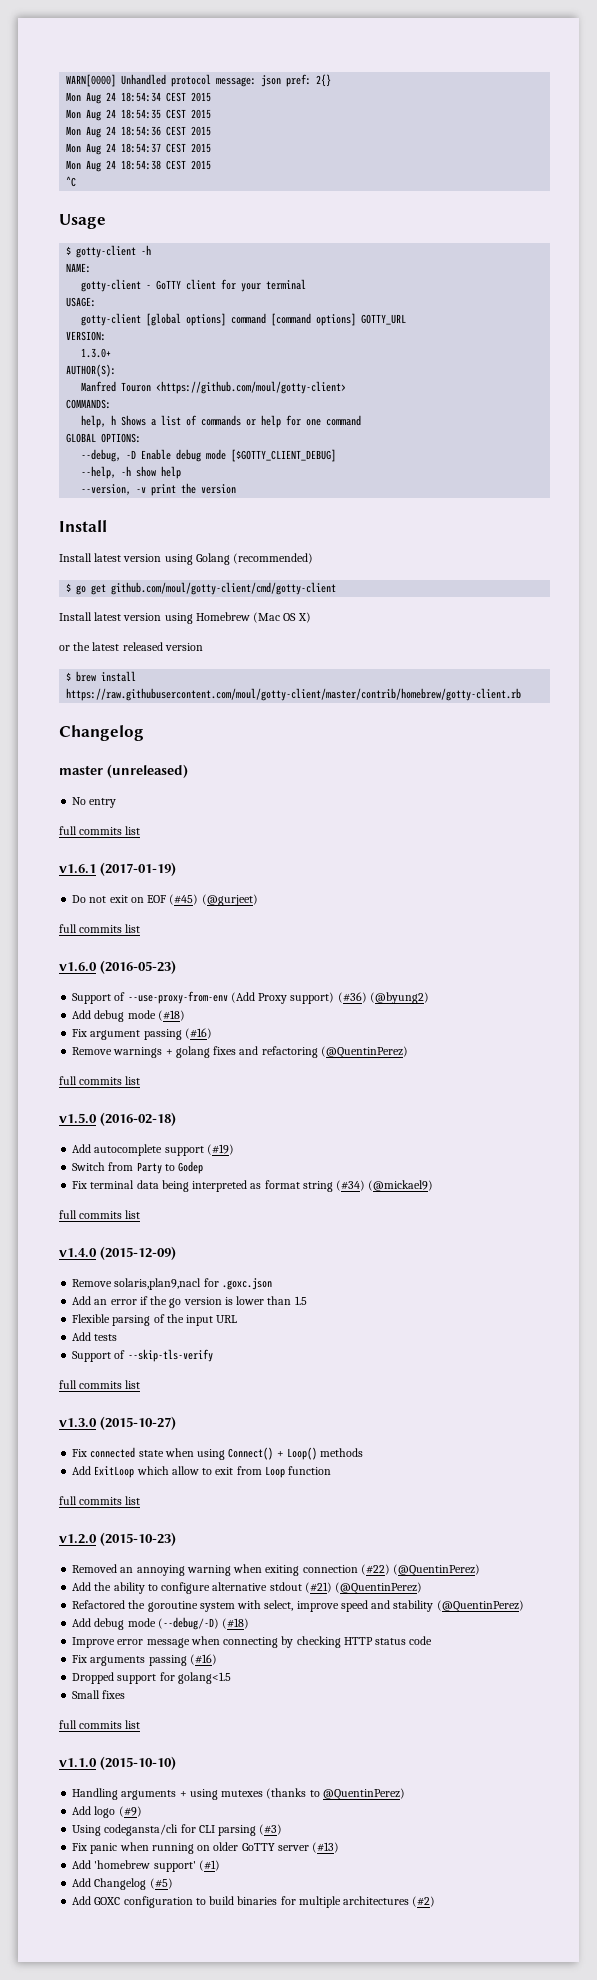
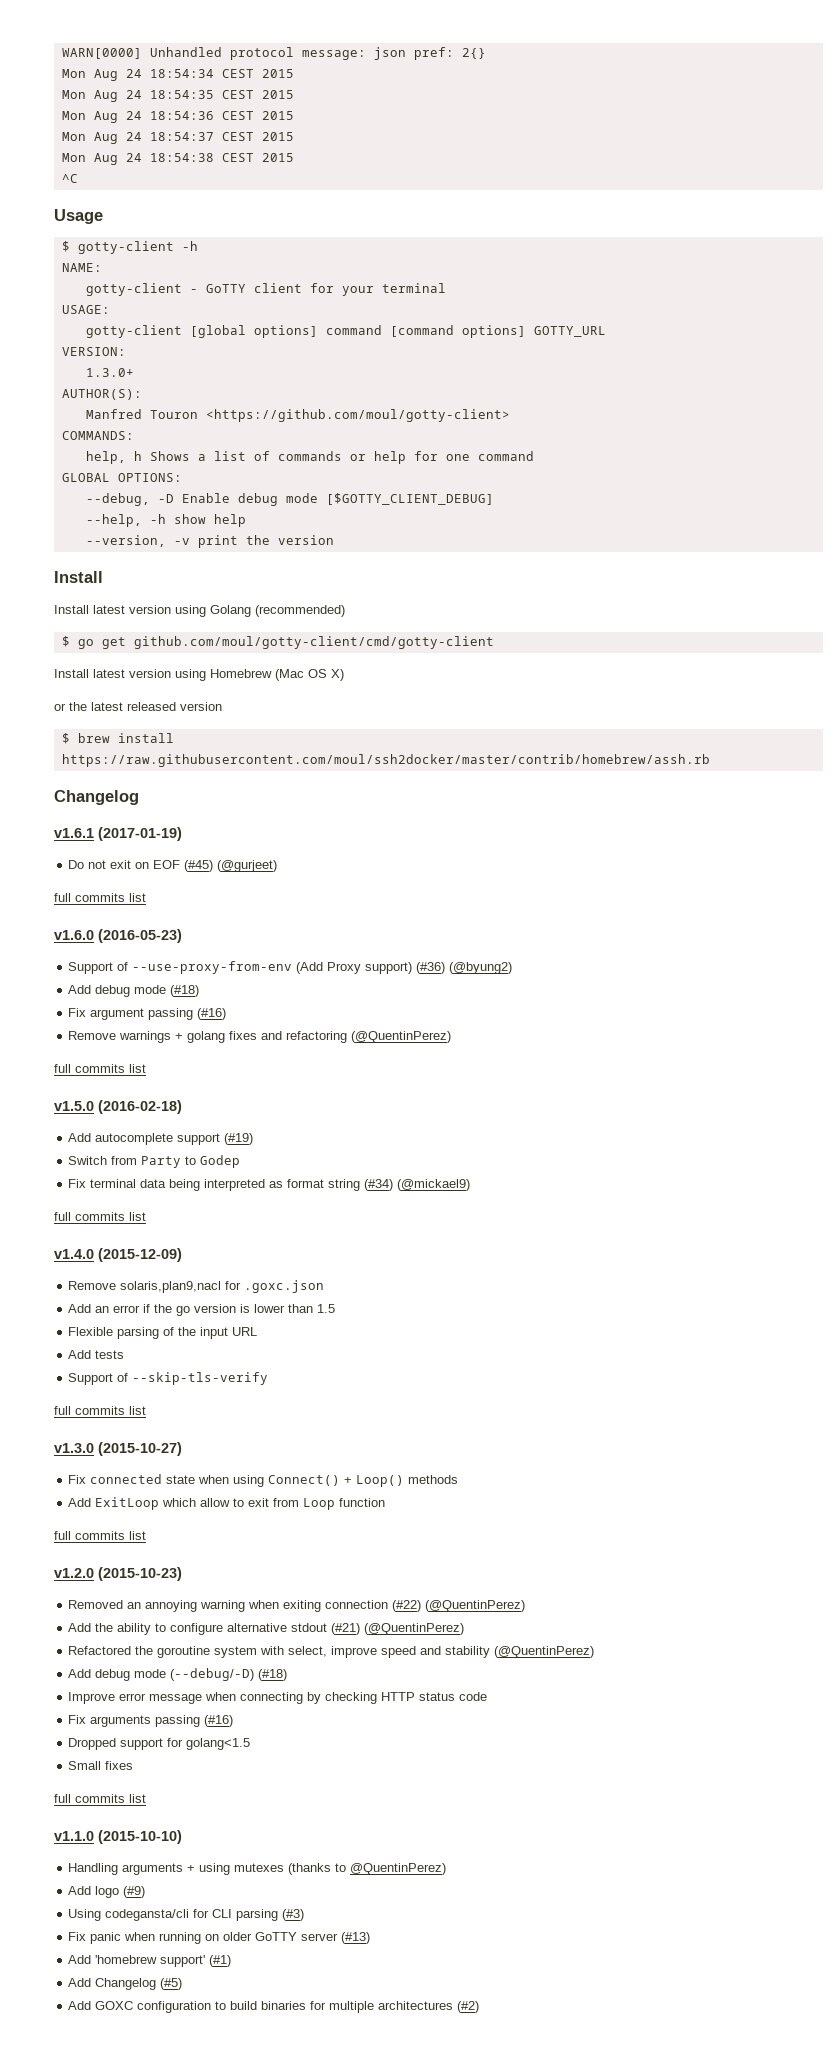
[66,688,522,701] [59,725,144,741] [59,764,188,778] [72,797,117,808] [59,826,141,835] https://raw.githubusercontent.com/moul/gotty-client/master/contrib/homebrew/gotty-client.rb // Changelog // master (unreleased) // No entry // full commits list -> [61,754,710,767] [54,790,139,805] https://raw.githubusercontent.com/moul/ssh2docker/master/contrib/homebrew/assh.rb // Changelog

